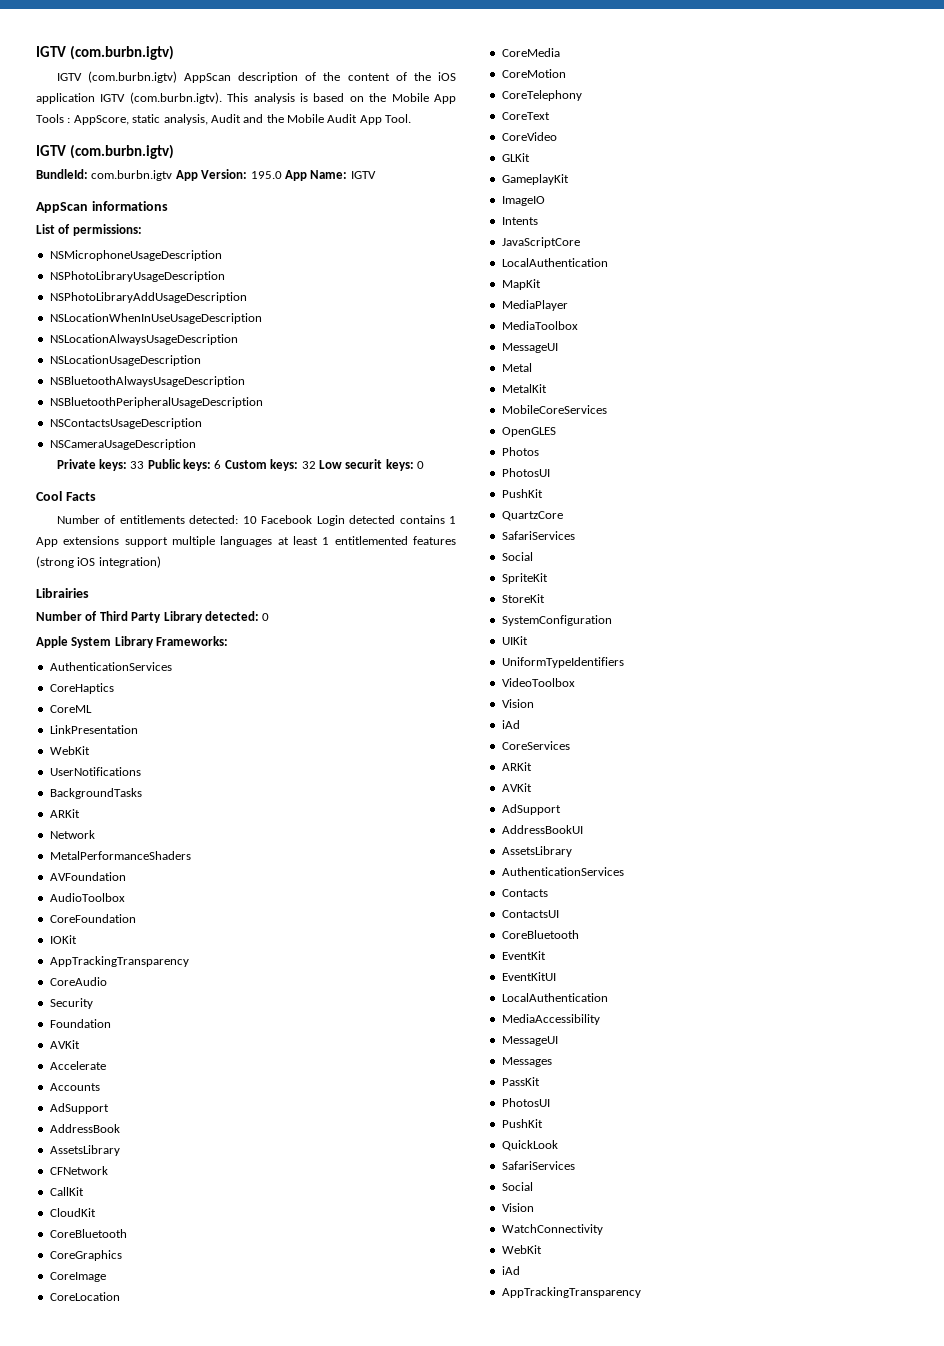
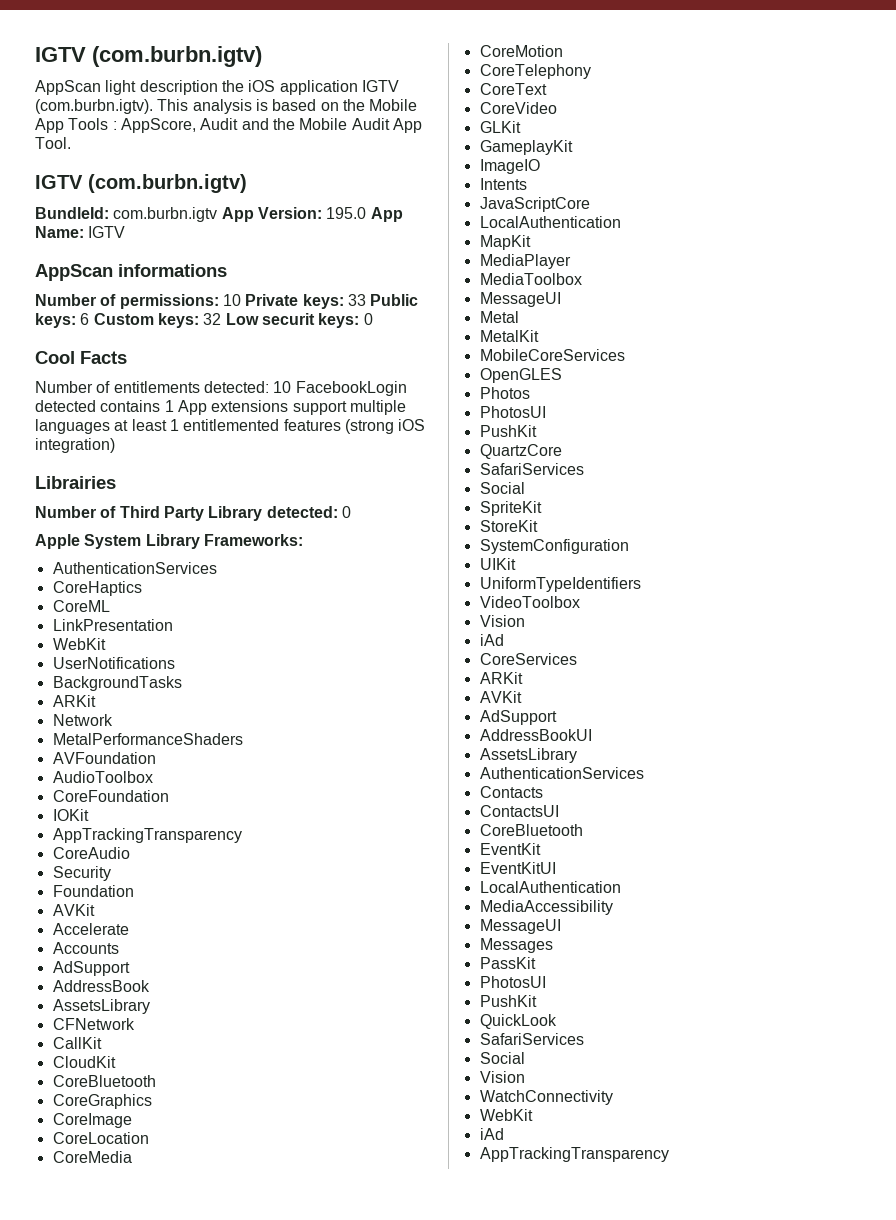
[36,45,175,60] [56,71,407,83] IGTV (com.burbn.igtv) // IGTV (com.burbn.igtv) AppScan description of the content of -> [35,46,262,67] [35,80,218,95] IGTV (com.burbn.igtv) // AppScan light description
[132,114,208,125] static analysis, -> (196, 125) none
[36,224,55,234] List -> [35,294,96,306] Number
[49,250,222,261] [49,271,225,282] [49,292,247,303] [49,313,262,324] [49,334,238,345] [49,355,201,366] [49,376,245,387] [49,397,263,408] [49,418,202,429] [49,439,196,450] // NSMicrophoneUsageDescription // NSPhotoLibraryUsageDescription // NSPhotoLibraryAddUsageDescription // NSLocationWhenInUseUsageDescription // NSLocationAlwaysUsageDescription // NSLocationUsageDescription // NSBluetoothAlwaysUsageDescription // NSBluetoothPeripheralUsageDescription // NSContactsUsageDescription // NSCameraUsageDescription // -> [222,294,241,306] 10
[261,515,345,526] Facebook Login -> [295,381,407,396] FacebookLogin

